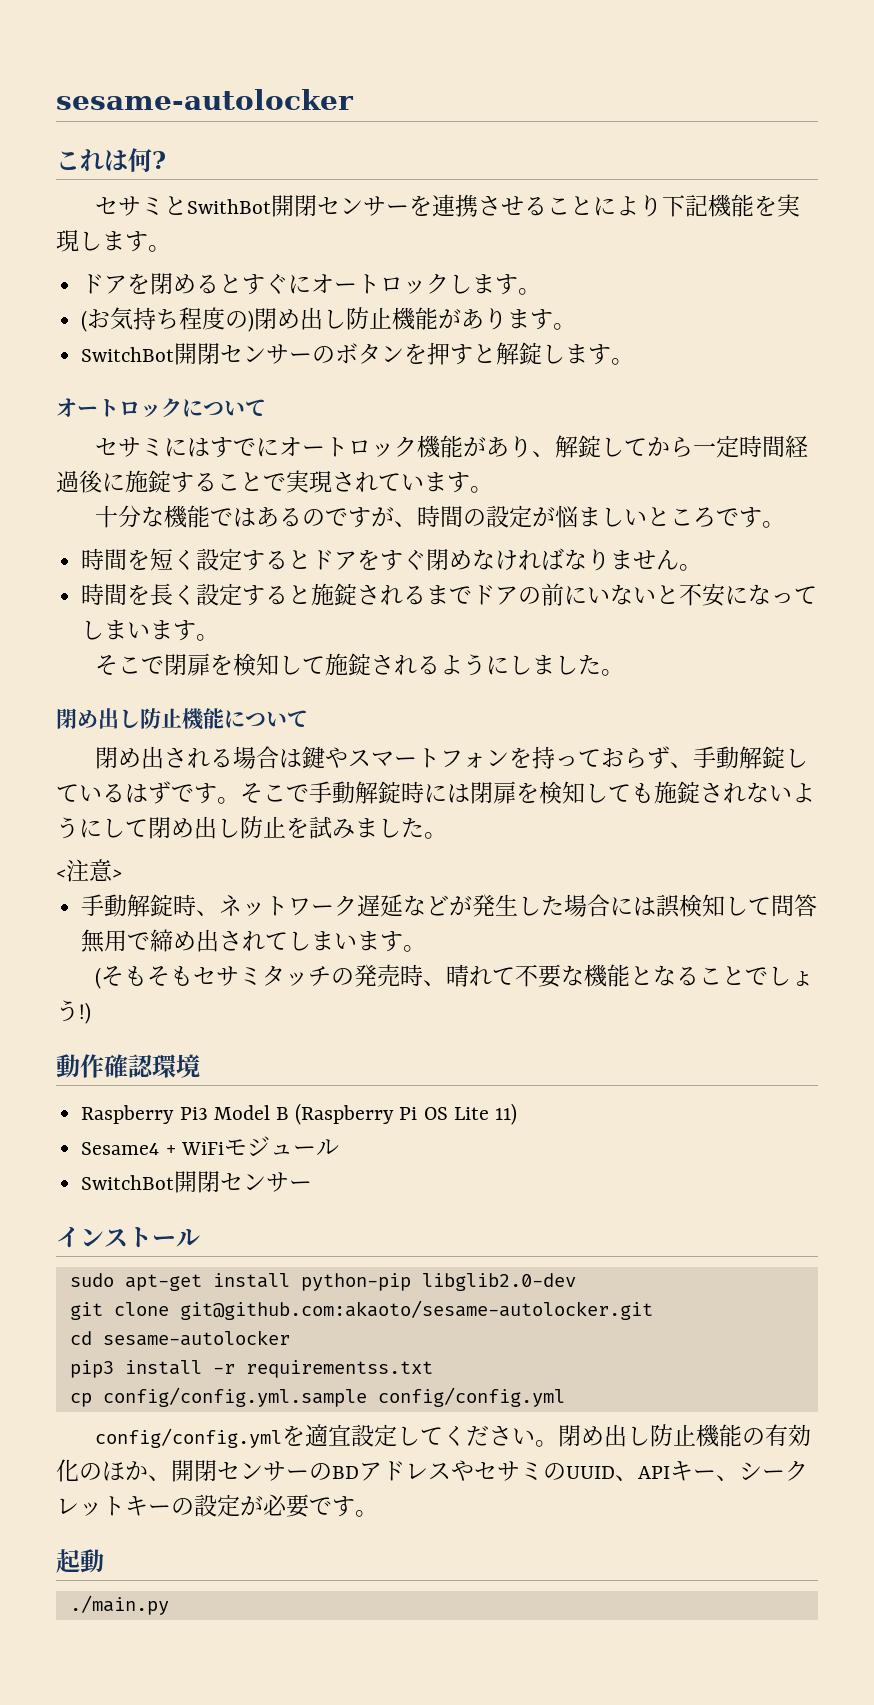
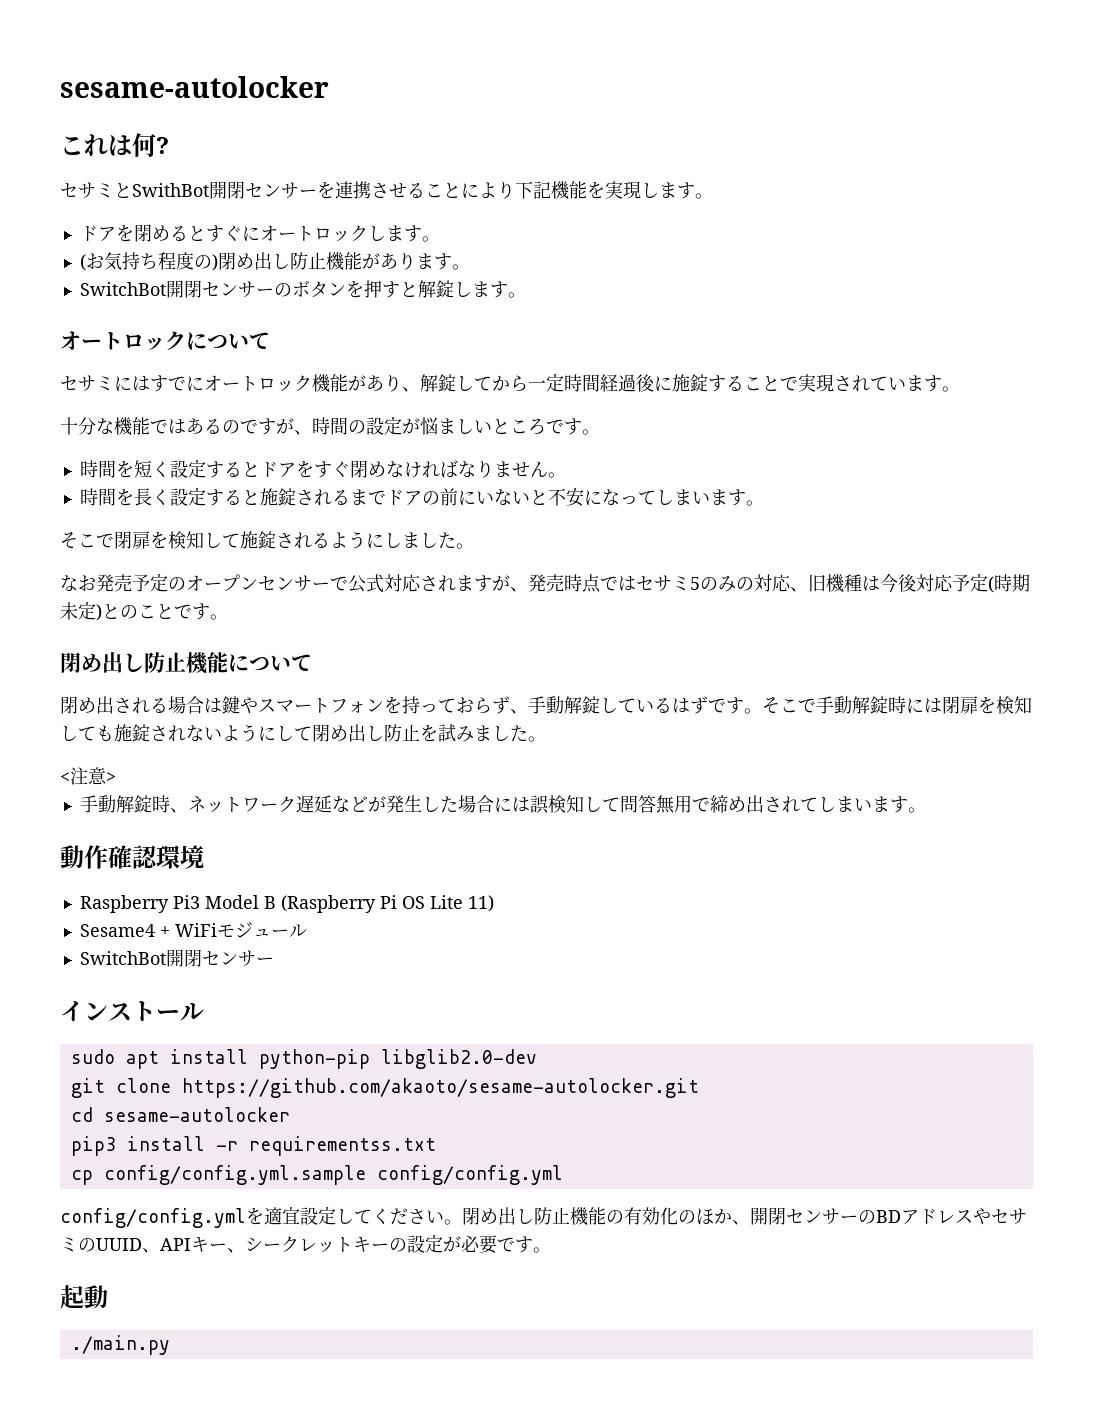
(624, 672) none -> [60,573,1030,593] [60,601,228,621] // なお発売予定のオープンセンサーで公式対応されますが、発売時点ではセサミ5のみの対応、旧機種は今後対応予定(時期未定)とのことです。
[94,964,814,989] [56,1000,91,1024] // (そもそもセサミタッチの発売時、晴れて不要な機能となることでしょう!) -> (926, 810) none
[124,1274,202,1291] apt-get -> [125,1051,159,1069] apt
[179,1300,653,1320] git@github.com:akaoto/sesame-autolocker.git -> [181,1078,699,1098] https://github.com/akaoto/sesame-autolocker.git

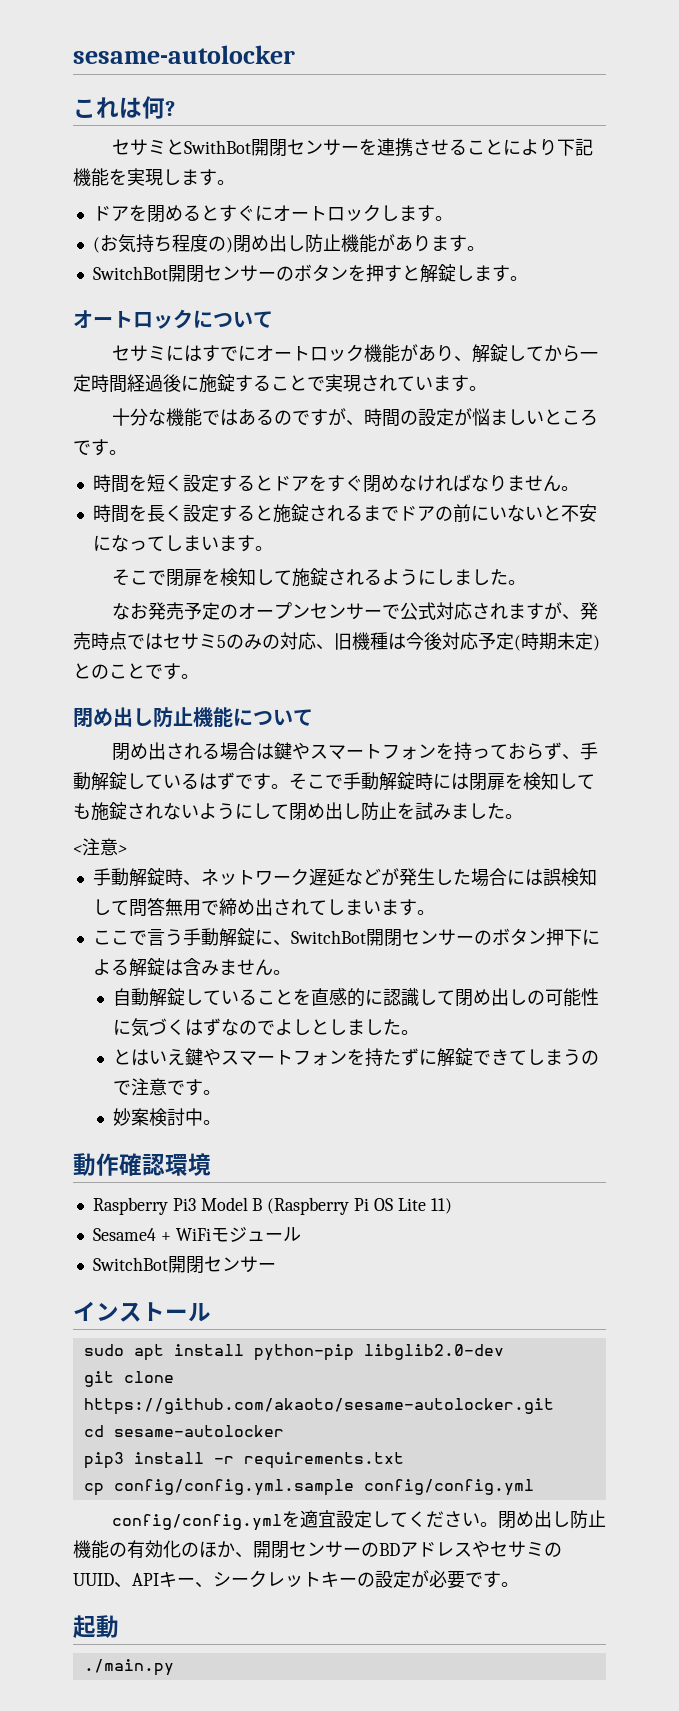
(926, 810) none -> [92,928,600,947] [92,958,291,977] [113,988,600,1007] [113,1018,420,1037] [113,1048,600,1067] [113,1078,222,1096] [113,1108,222,1126] // ここで言う手動解錠に、SwitchBot開閉センサーのボタン押下による解錠は含みません。 // 自動解錠していることを直感的に認識して閉め出しの可能性に気づくはずなのでよしとしました。 // とはいえ鍵やスマートフォンを持たずに解錠できてしまうので注意です。 // 妙案検討中。
[248,1136,436,1156] requirementss.txt -> [243,1452,404,1469] requirements.txt

